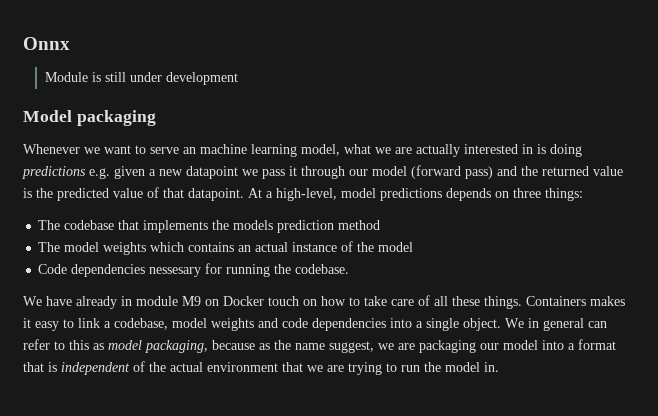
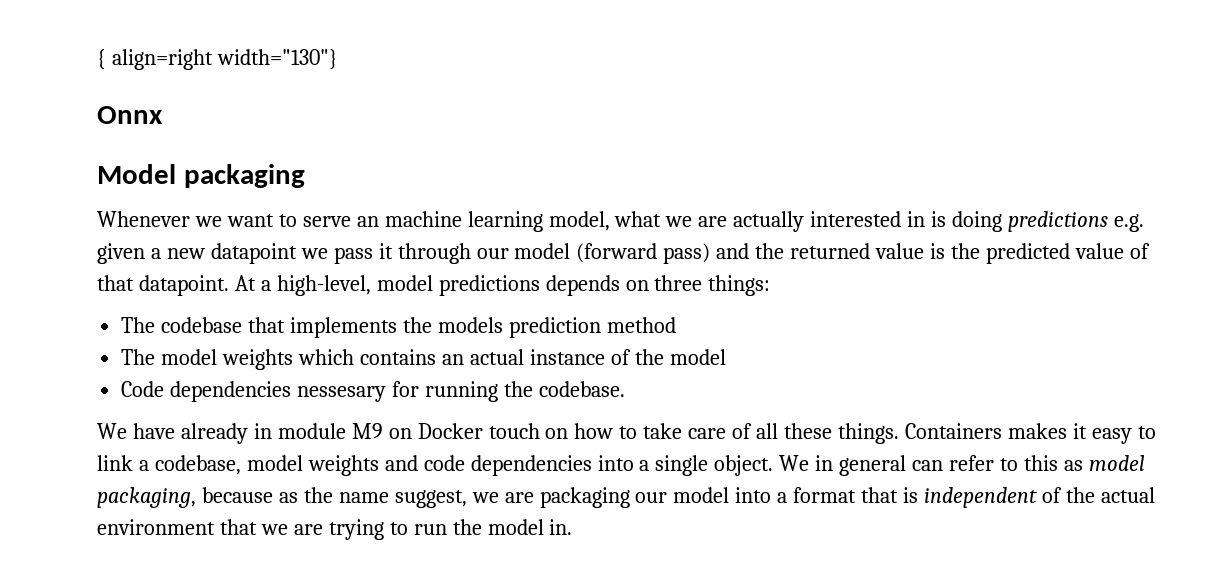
[23,37,70,50] [45,72,239,85] Onnx // Module is still under development -> [97,49,338,70] [97,106,163,124] { align=right width="130"} // Onnx

